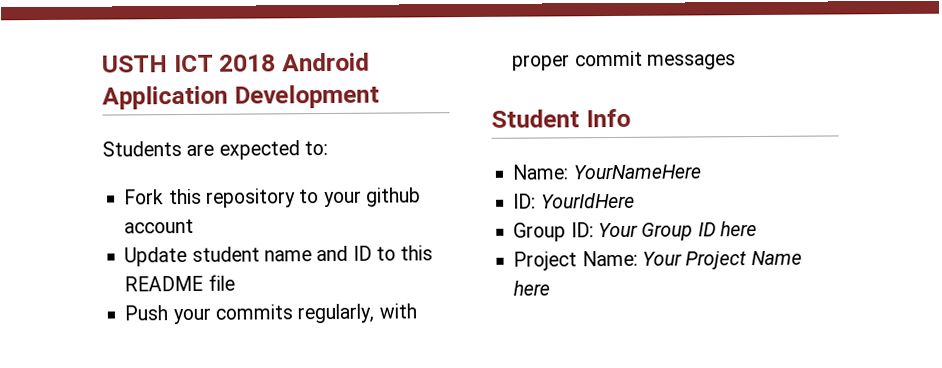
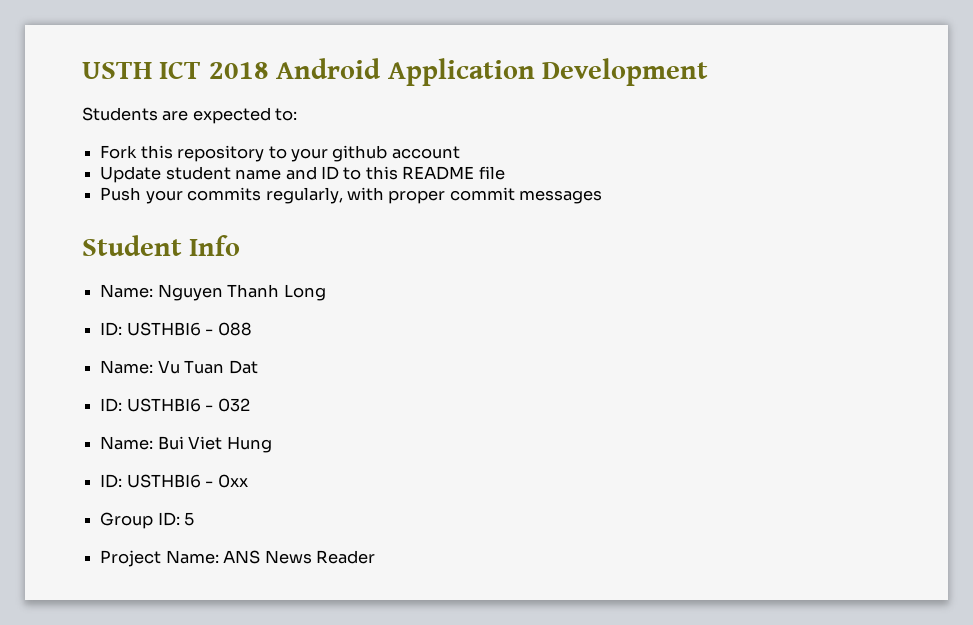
[572,164,701,180] [513,192,635,209] [513,221,757,242] [513,250,802,271] [513,280,551,296] YourNameHere // ID: YourIdHere // Group ID: Your Group ID here // Project Name: Your Project Name here -> [157,284,326,301] [100,322,252,336] [100,360,258,374] [100,398,250,412] [100,436,272,453] [100,474,248,488] [100,512,195,529] [100,550,375,567] Nguyen Thanh Long // ID: USTHBI6 - 088 // Name: Vu Tuan Dat // ID: USTHBI6 - 032 // Name: Bui Viet Hung // ID: USTHBI6 - 0xx // Group ID: 5 // Project Name: ANS News Reader

